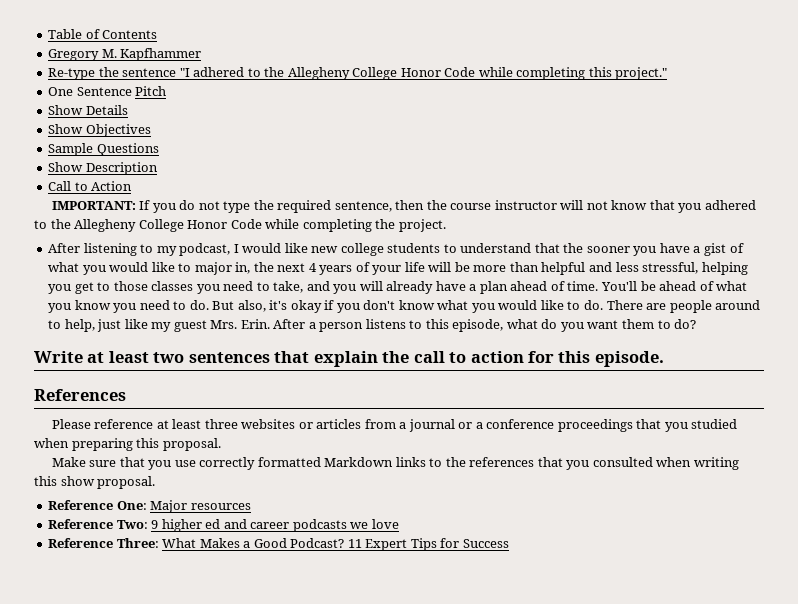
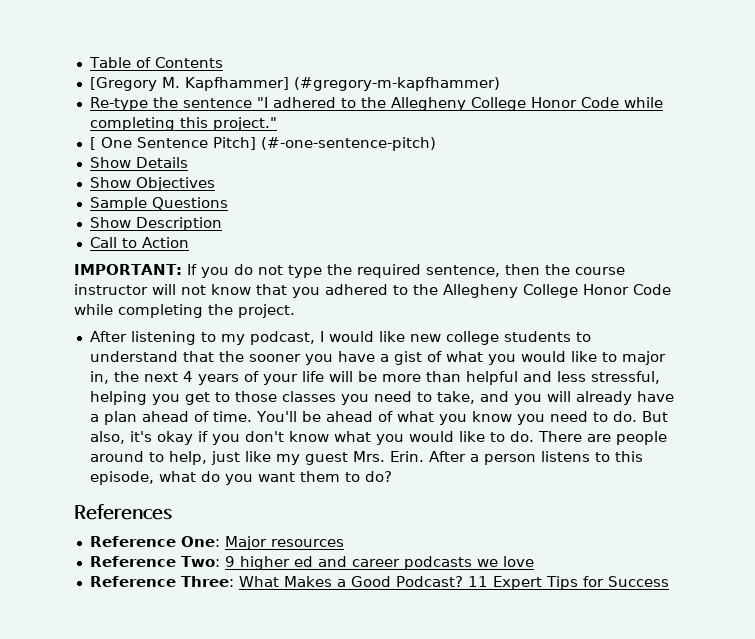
[48,48,202,61] Gregory M. Kapfhammer -> [89,77,500,91] [Gregory M. Kapfhammer] (#gregory-m-kapfhammer)
(668, 73) none -> [89,137,96,150] [
[135,86,167,96] Pitch -> [212,137,436,151] Pitch] (#-one-sentence-pitch)
[34,351,664,367] [34,389,126,401] [51,419,738,432] [34,438,221,451] [51,457,739,470] [34,476,156,489] Write at least two sentences that explain the call to action for this episode. // References // Please reference at least three websites or articles from a journal or a conference proceedings that you studied when preparing this proposal. // Make sure that you use correctly formatted Markdown links to the references that you consulted when writing this show proposal. -> [74,504,172,520] References

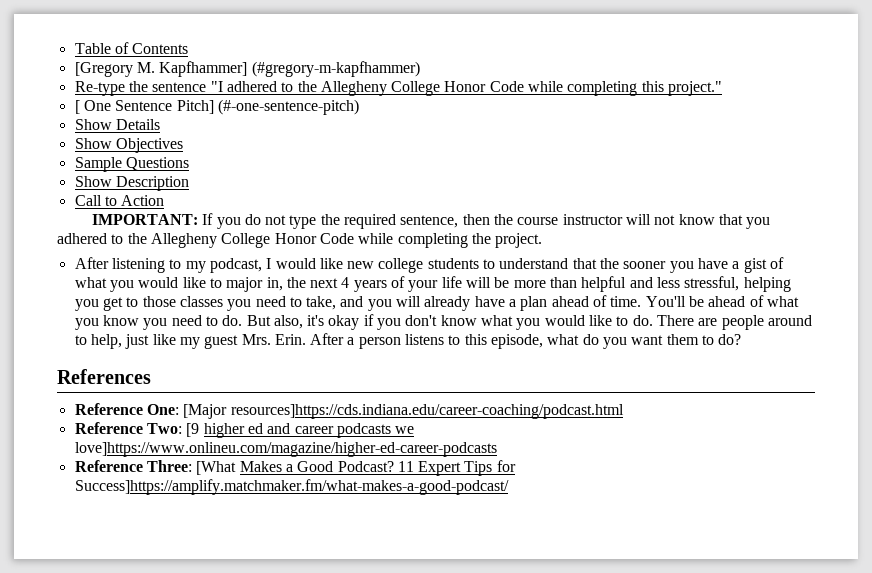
[224,536,344,550] Major resources -> [183,404,624,419] [Major resources]https://cds.indiana.edu/career-coaching/podcast.html
[224,556,235,567] 9 -> [186,423,200,437] [9
[502,556,534,567] love -> [74,442,497,457] love]https://www.onlineu.com/magazine/higher-ed-career-podcasts
[238,576,279,587] What -> [196,461,237,475] [What
[607,576,669,587] Success -> [74,479,509,495] Success]https://amplify.matchmaker.fm/what-makes-a-good-podcast/

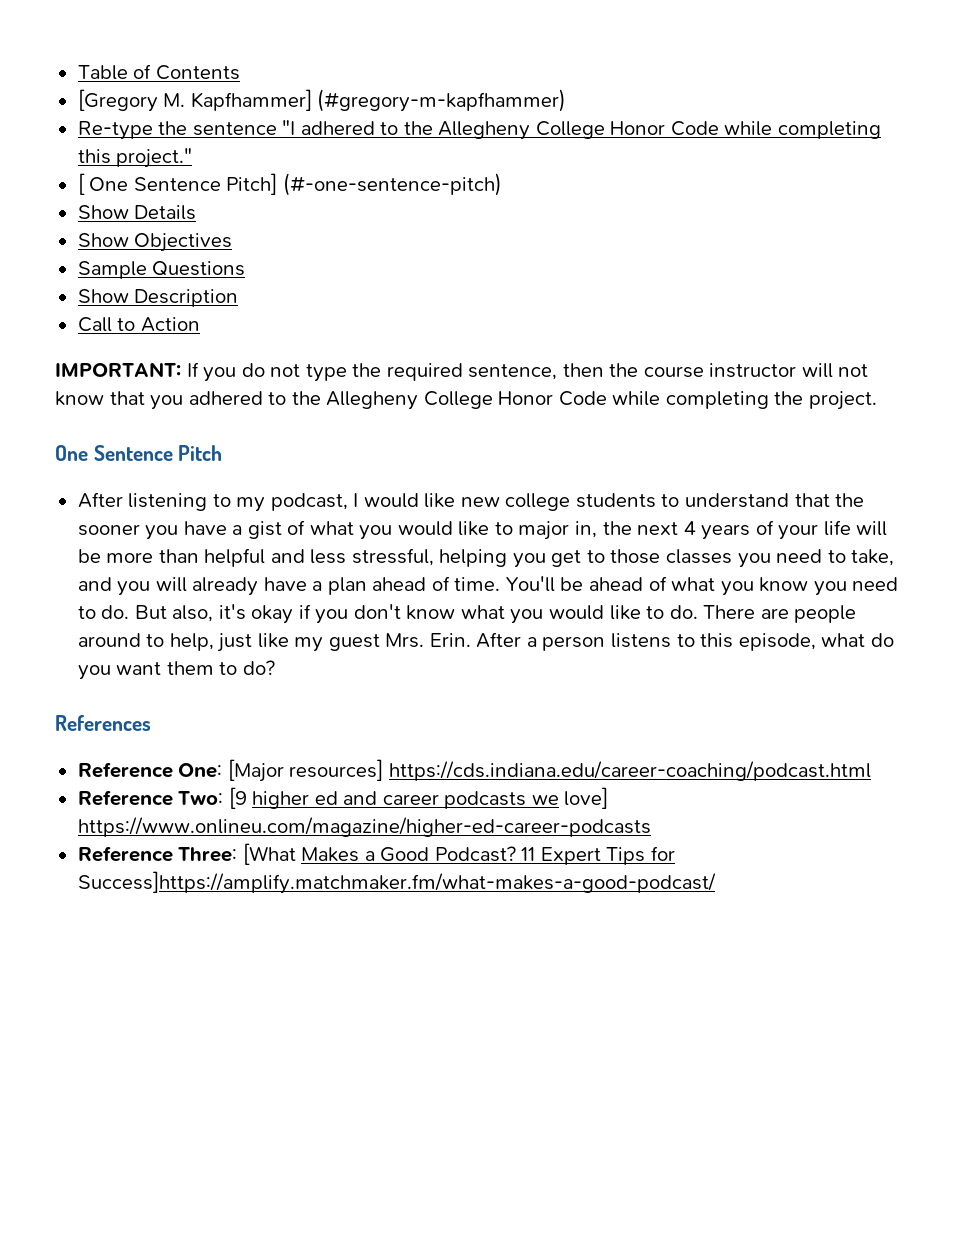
(543, 240) none -> [55,445,223,461] // One Sentence Pitch
[230,404,624,419] resources]https://cds.indiana.edu/career-coaching/podcast.html -> [289,759,871,781] resources] https://cds.indiana.edu/career-coaching/podcast.html
[74,442,497,457] love]https://www.onlineu.com/magazine/higher-ed-career-podcasts -> [564,787,609,809] [77,817,651,837] love] https://www.onlineu.com/magazine/higher-ed-career-podcasts

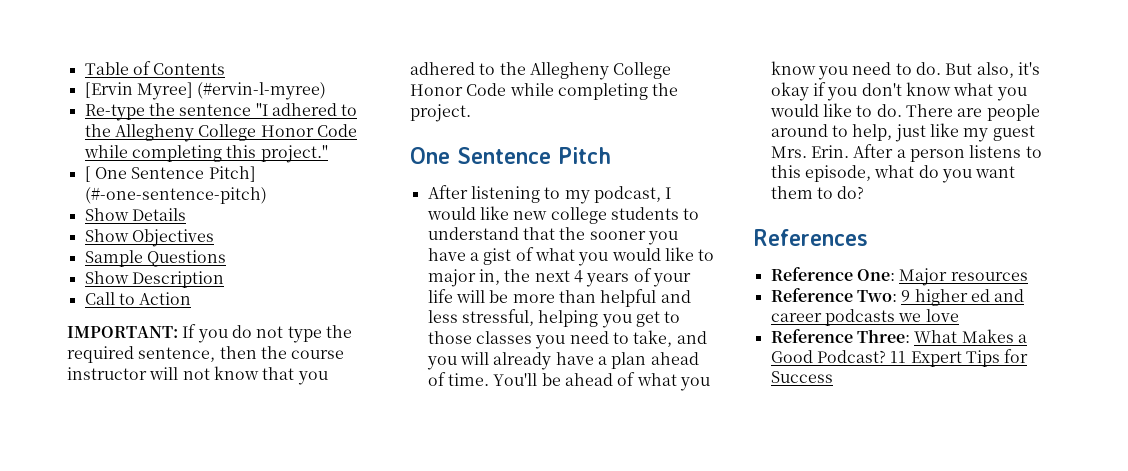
[77,89,567,112] [Gregory M. Kapfhammer] (#gregory-m-kapfhammer) -> [84,82,327,100] [Ervin Myree] (#ervin-l-myree)
[227,759,871,782] [Major resources] https://cds.indiana.edu/career-coaching/podcast.html -> [899,268,1028,286] Major resources
[228,787,247,809] [9 -> [901,290,911,302] 9
[564,787,609,809] [77,817,651,837] love] https://www.onlineu.com/magazine/higher-ed-career-podcasts -> [925,309,959,322] love
[242,843,296,865] [What -> [914,330,958,343] What
[77,871,716,894] Success]https://amplify.matchmaker.fm/what-makes-a-good-podcast/ -> [770,371,833,383] Success

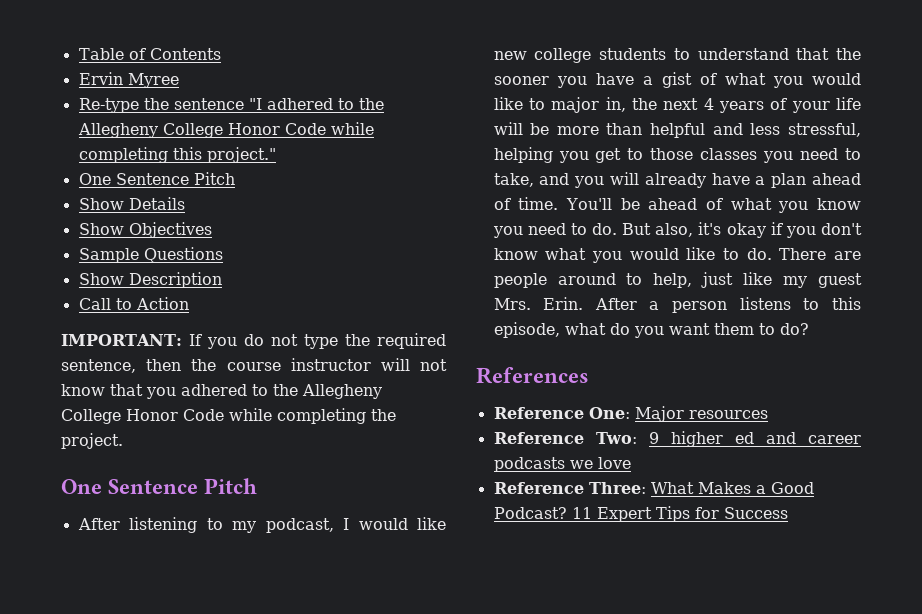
[84,82,327,100] [Ervin Myree] (#ervin-l-myree) -> [78,72,179,88] Ervin Myree
[84,166,256,182] [84,187,267,204] [ One Sentence Pitch] (#-one-sentence-pitch) -> [78,172,235,185] One Sentence Pitch

